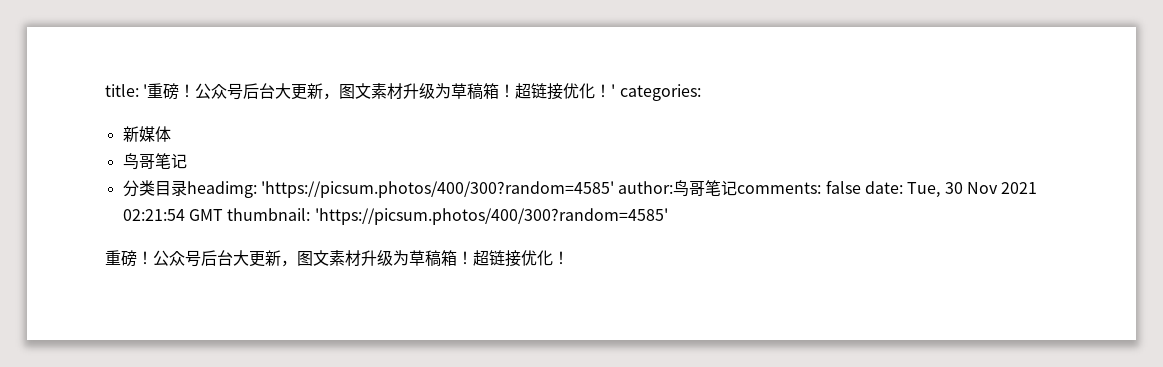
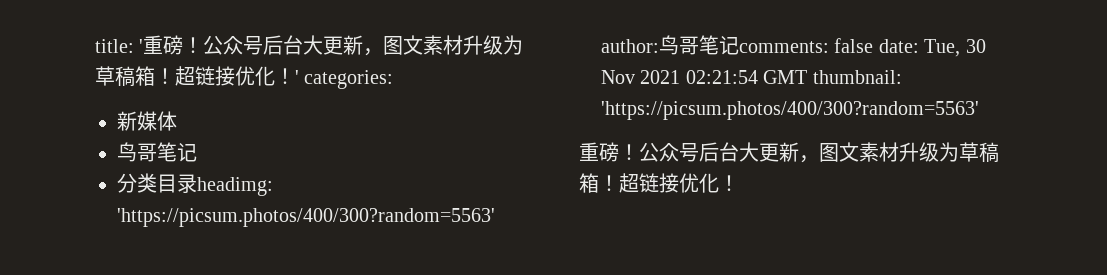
[260,181,614,198] 'https://picsum.photos/400/300?random=4585' -> [117,208,495,227] 'https://picsum.photos/400/300?random=5563'
[314,208,668,225] 'https://picsum.photos/400/300?random=4585' -> [601,101,979,120] 'https://picsum.photos/400/300?random=5563'

